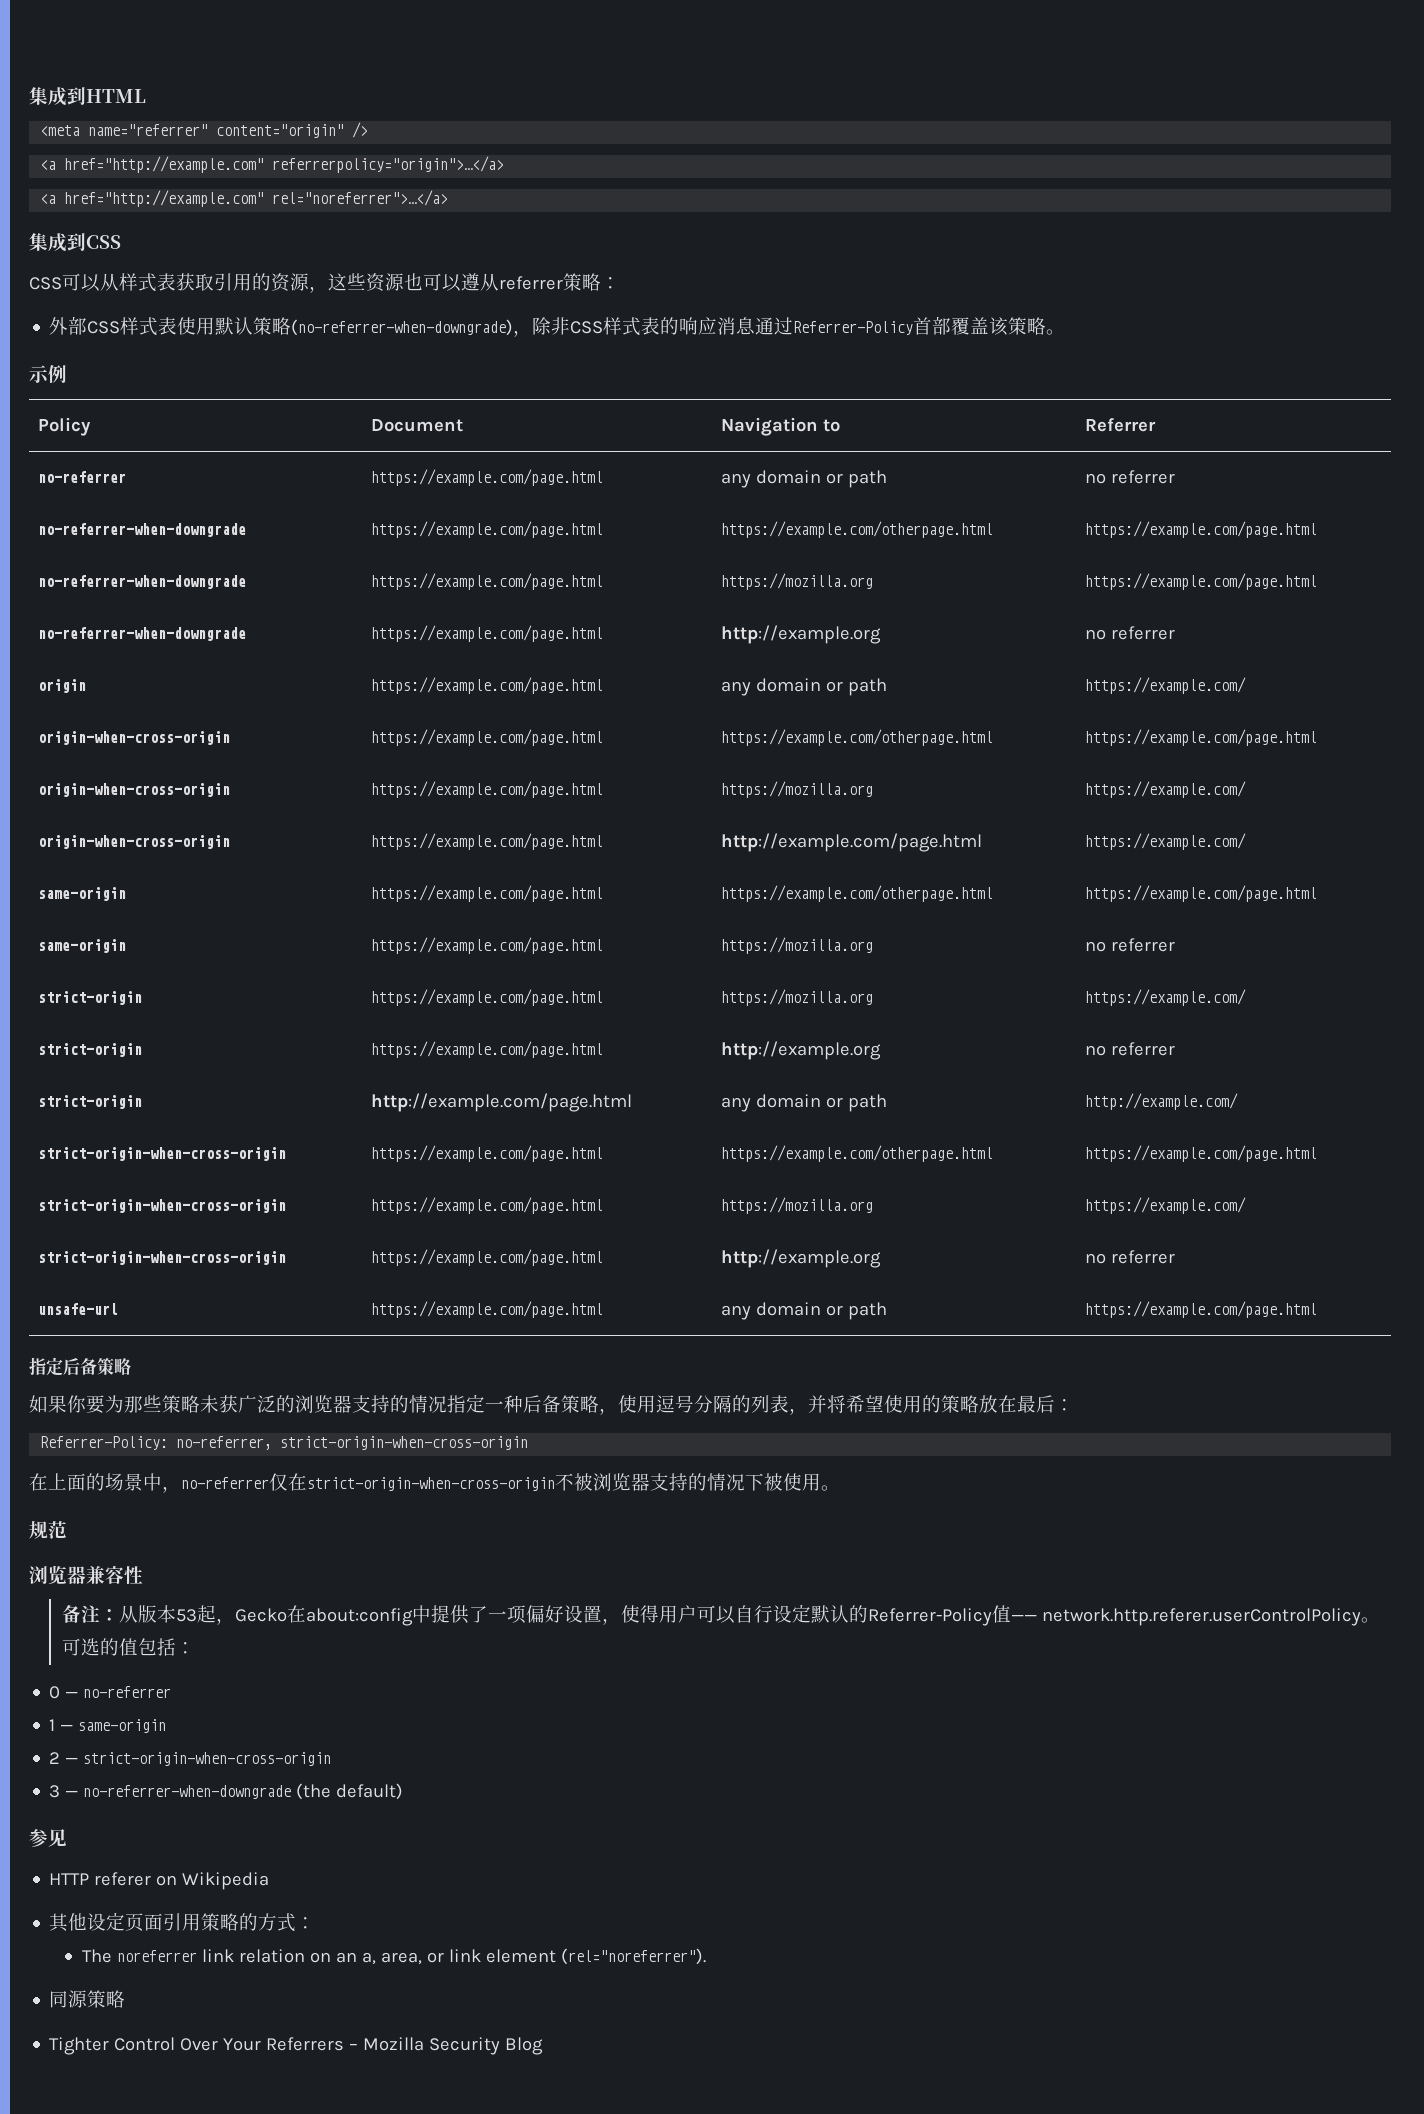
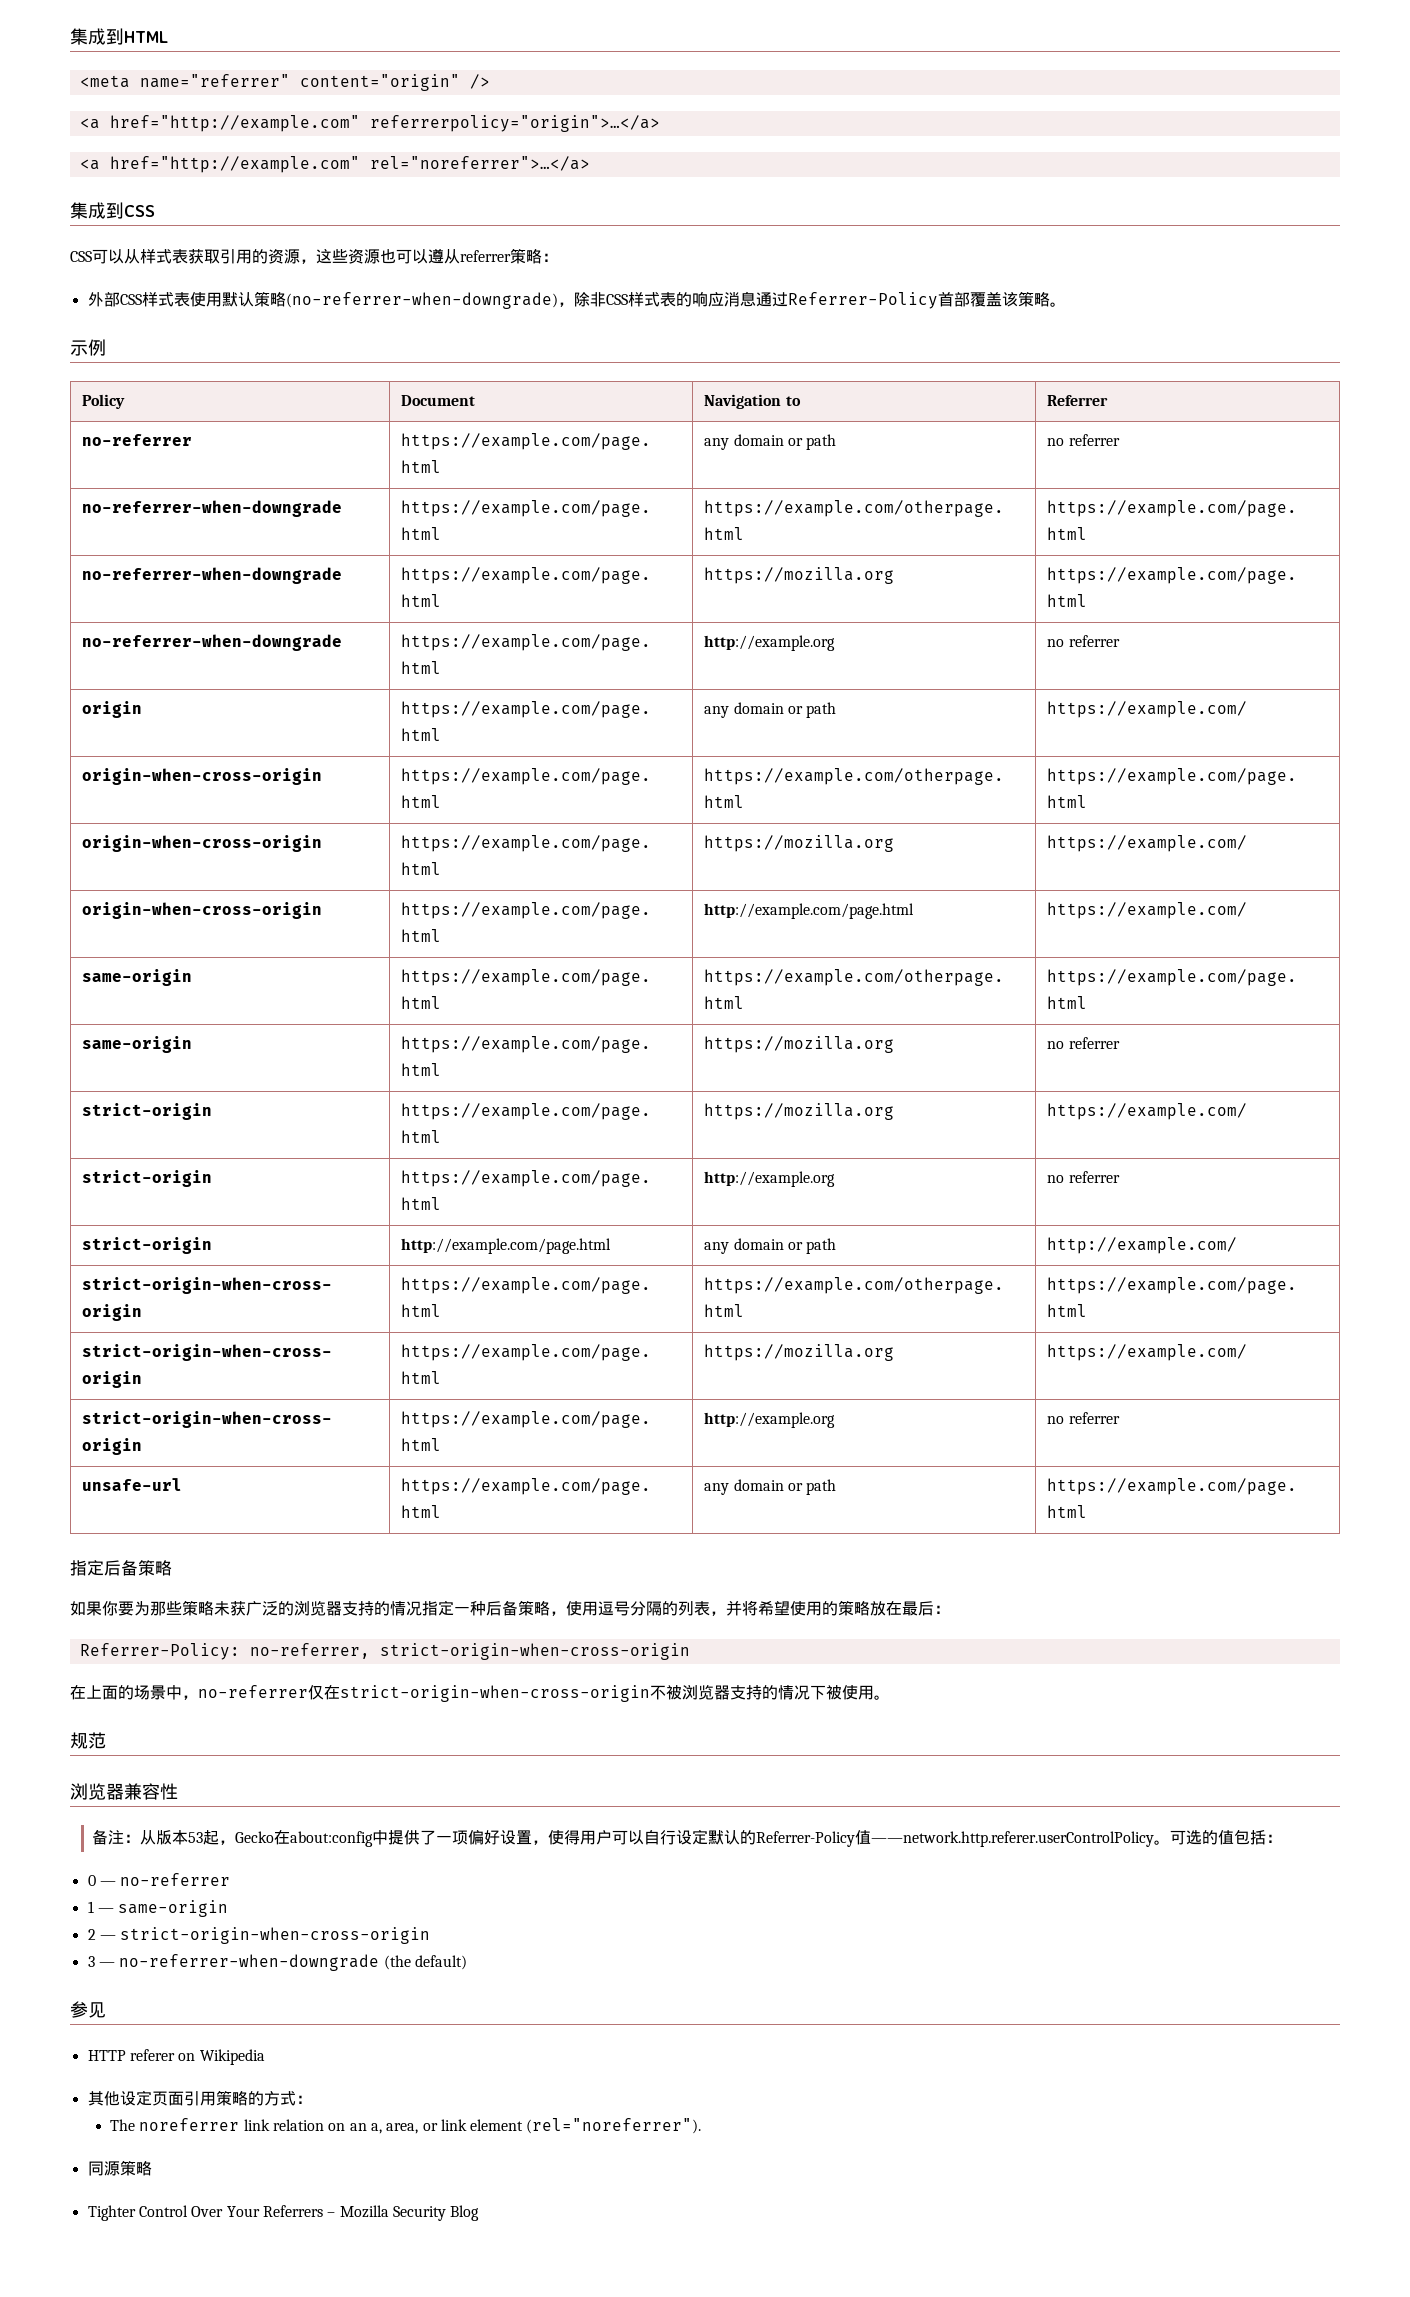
[1010,1608,1361,1626] —— network.http.referer.userControlPolicy -> [871,1831,1155,1847] ——network.http.referer.userControlPolicy

